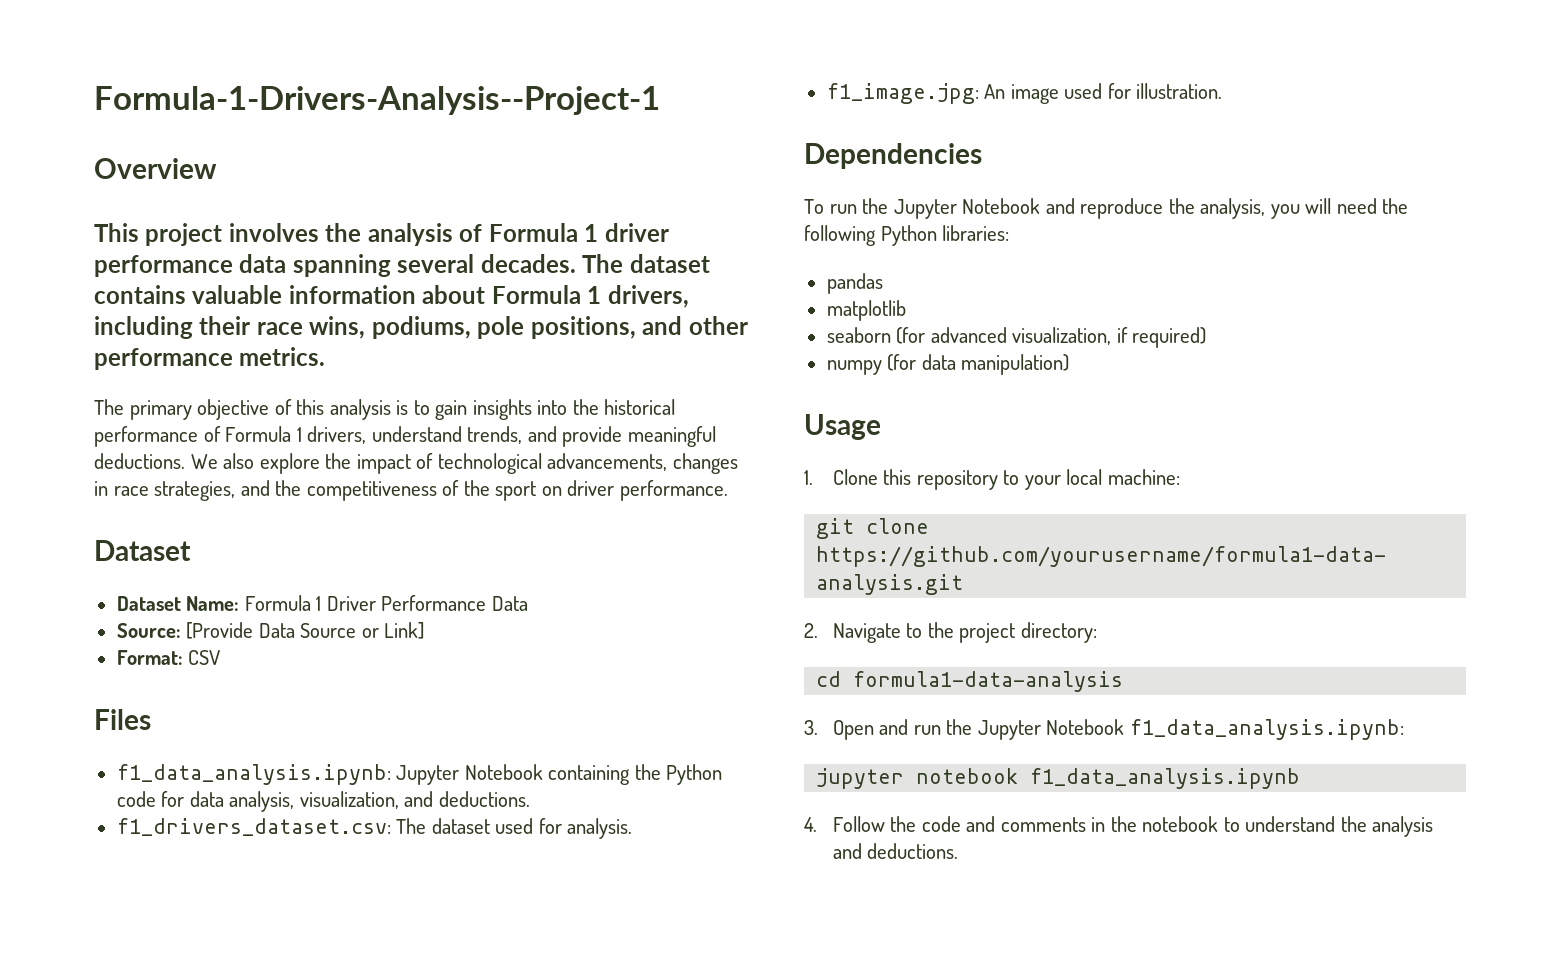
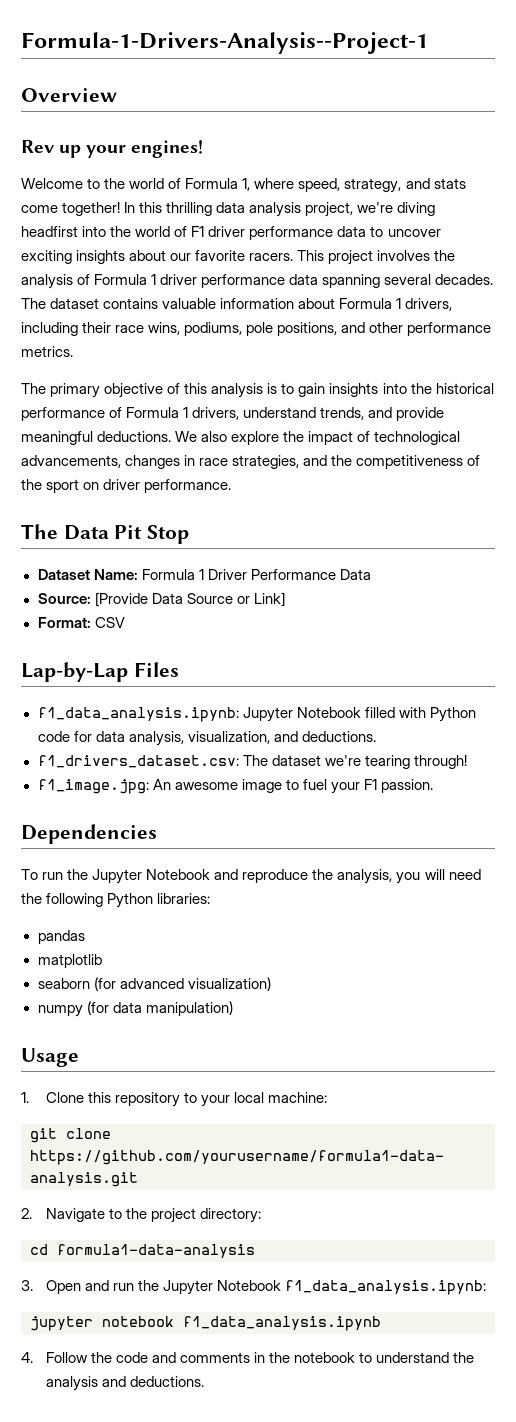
(217, 168) none -> [21,140,204,158] [21,178,466,193] [21,202,436,217] [21,226,441,240] [21,250,294,264] Rev up your engines! // Welcome to the world of Formula 1, where speed, strategy, and stats come together! In this thrilling data analysis project, we're diving headfirst into the world of F1 driver performance data to uncover exciting insights about our favorite racers.
[94,540,191,561] Dataset -> [21,524,190,544] The Data Pit Stop
(221, 657) none -> [21,662,128,682] Lap-by-Lap
[548,764,661,785] containing the -> [364,707,426,718] filled with
[495,818,633,839] used for analysis. -> [324,755,467,769] we're tearing through!
[1010,83,1223,104] image used for illustration. -> [174,779,433,794] awesome image to fuel your F1 passion.
[1012,327,1207,348] visualization, if required) -> [187,977,271,991] visualization)

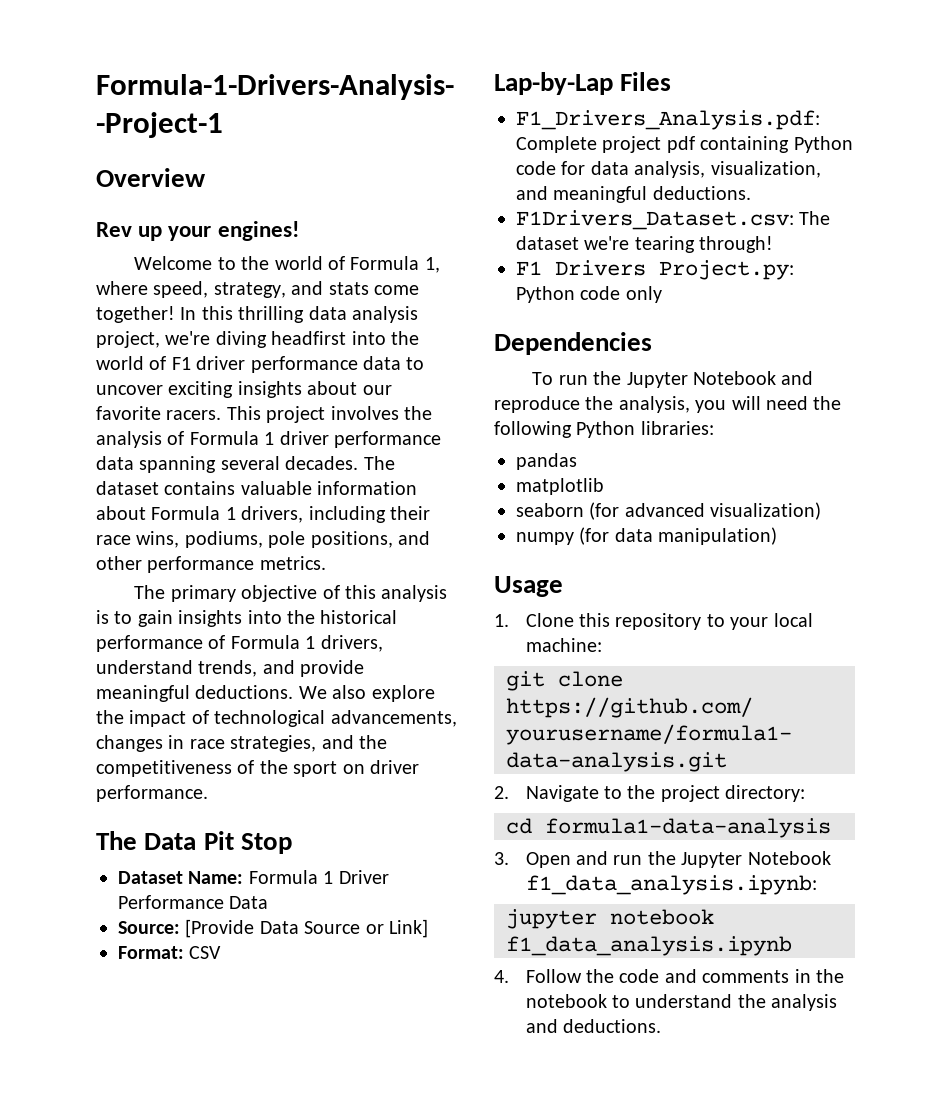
[37,707,426,722] f1_data_analysis.ipynb: Jupyter Notebook filled with -> [516,110,820,130] [516,136,790,153] F1_Drivers_Analysis.pdf: Complete project pdf containing
(298, 736) none -> [553,186,648,203] meaningful
[37,755,239,768] f1_drivers_dataset.csv: -> [516,210,794,230] F1Drivers_Dataset.csv:
[37,779,433,794] f1_image.jpg: An awesome image to fuel your F1 passion. -> [516,260,794,280] [516,286,662,303] F1 Drivers Project.py: Python code only

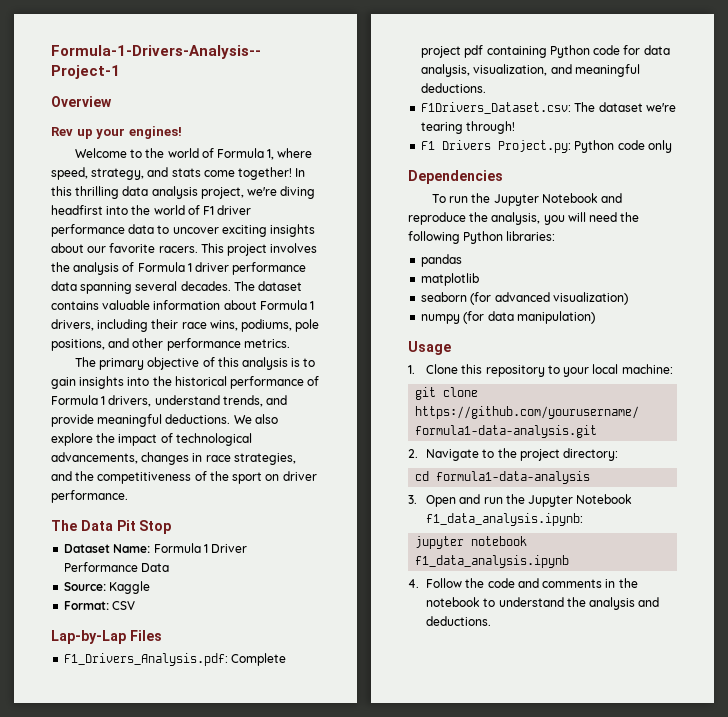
[185,919,428,938] [Provide Data Source or Link] -> [109,581,151,594] Kaggle

